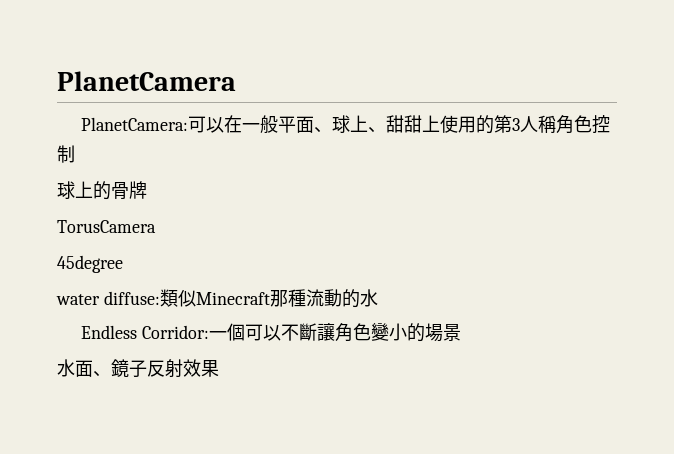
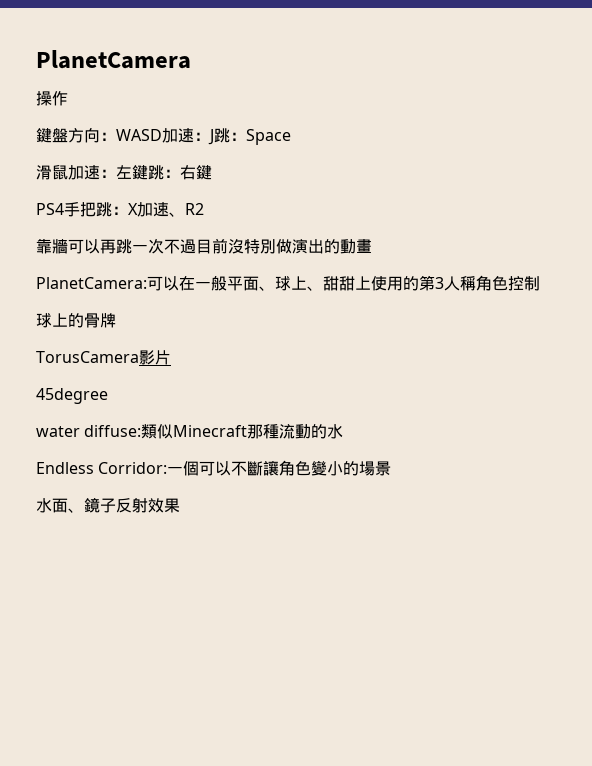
(236, 81) none -> [36,91,68,106] [36,128,291,145] [36,165,212,180] [36,202,204,217] [36,238,372,254] // 操作 // 鍵盤方向：WASD加速：J跳：Space // 滑鼠加速：左鍵跳：右鍵 // PS4手把跳：X加速、R2 // 靠牆可以再跳一次不過目前沒特別做演出的動畫
(156, 226) none -> [139,350,171,365] 影片

